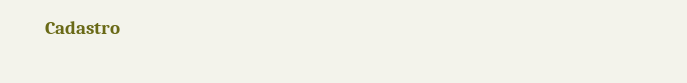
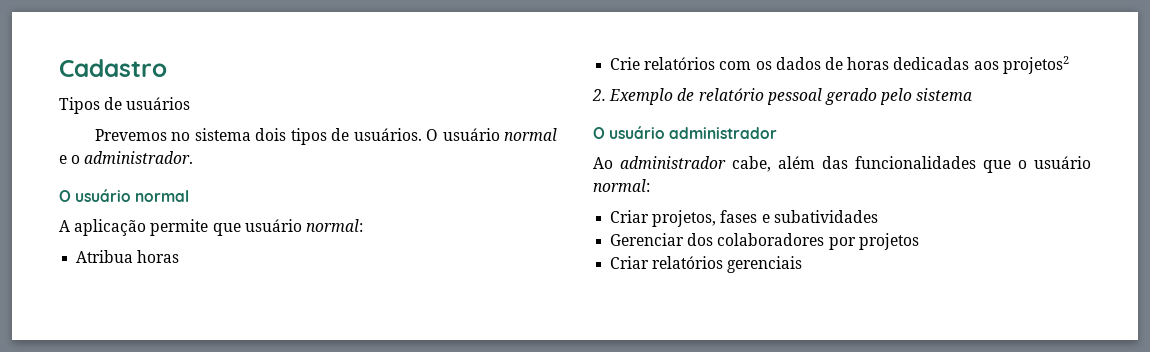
(120, 27) none -> [59,97,191,114] [94,128,557,145] [59,151,194,164] [59,189,190,202] [59,219,363,236] [76,250,180,263] [610,56,1069,74] [592,88,973,105] [593,126,778,139] [593,156,1091,173] [593,179,650,192] [610,210,878,227] [610,233,919,250] [610,256,803,273] // Tipos de usuários // Prevemos no sistema dois tipos de usuários. O usuário normal e o administrador. // O usuário normal // A aplicação permite que usuário normal: // Atribua horas // Crie relatórios com os dados de horas dedicadas aos projetos2 // 2. Exemplo de relatório pessoal gerado pelo sistema // O usuário administrador // Ao administrador cabe, além das funcionalidades que o usuário normal: // Criar projetos, fases e subatividades // Gerenciar dos colaboradores por projetos // Criar relatórios gerenciais

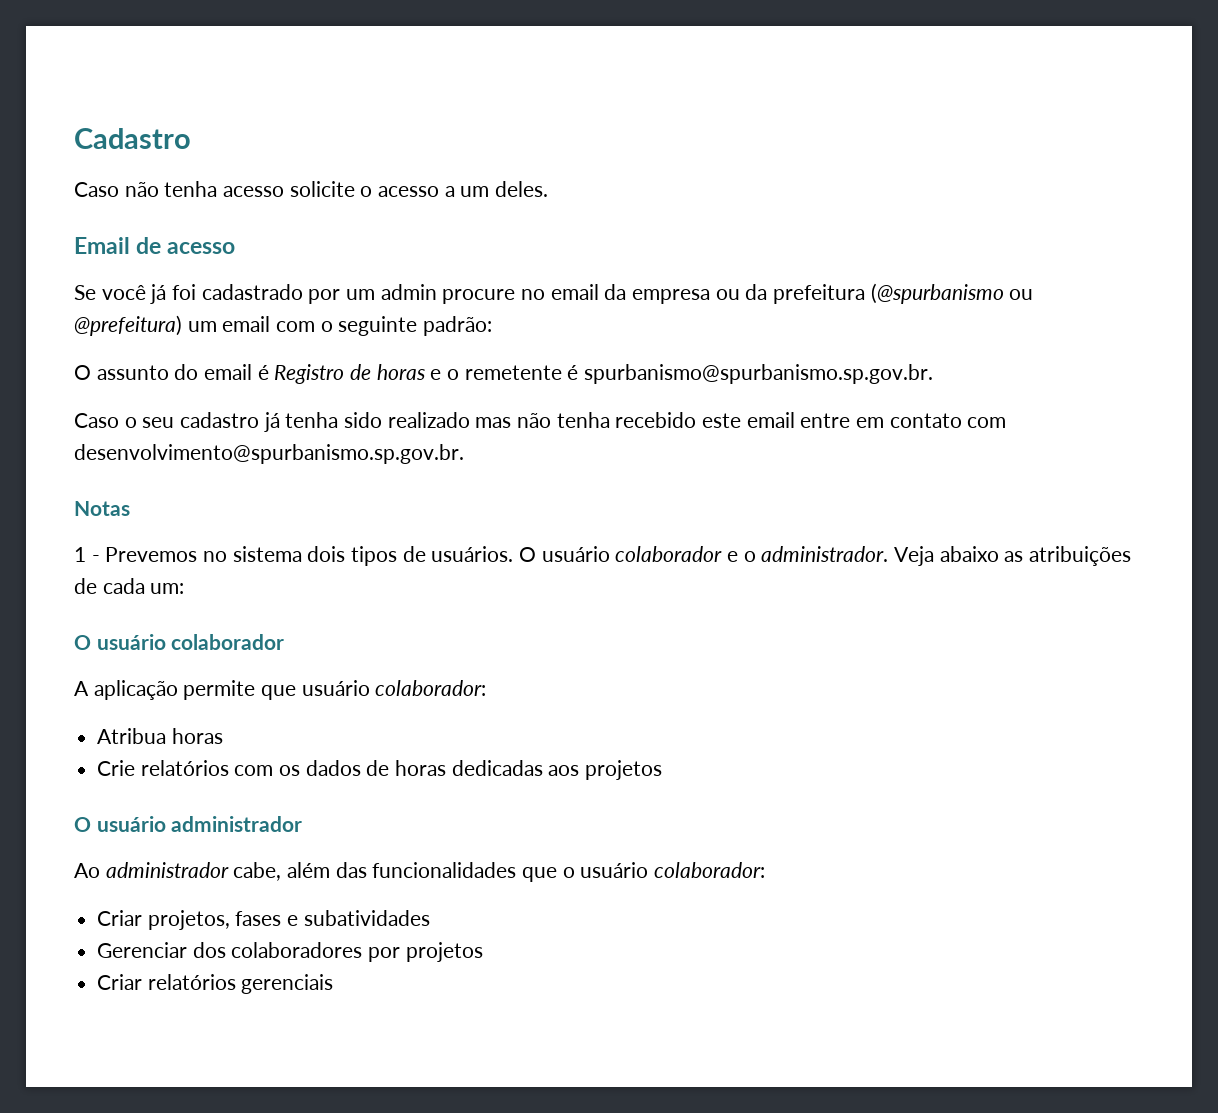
[59,97,191,114] Tipos de usuários // -> [74,181,549,197] [74,237,236,254] [74,283,1034,304] [74,315,493,336] [74,364,934,384] [74,412,1007,432] [74,444,464,464] [74,501,130,516] [74,547,100,562] Caso não tenha acesso solicite o acesso a um deles. // Email de acesso // Se você já foi cadastrado por um admin procure no email da empresa ou da prefeitura (@spurbanismo ou @prefeitura) um email com o seguinte padrão: // O assunto do email é Registro de horas e o remetente é spurbanismo@spurbanismo.sp.gov.br. // Caso o seu cadastro já tenha sido realizado mas não tenha recebido este email entre em contato com desenvolvimento@spurbanismo.sp.gov.br. // Notas // 1 -
[503,128,557,141] normal -> [615,546,723,562] colaborador
[59,189,190,202] // O usuário normal -> [894,546,1132,566] [74,578,185,594] [74,634,285,650] Veja abaixo as atribuições de cada um: // O usuário colaborador
[305,219,363,232] normal: -> [375,680,487,696] colaborador:
[1002,56,1069,74] [592,88,973,105] projetos2 // 2. Exemplo de relatório pessoal gerado pelo sistema -> [585,760,663,780] projetos
[593,179,650,192] normal: -> [654,862,766,878] colaborador:

